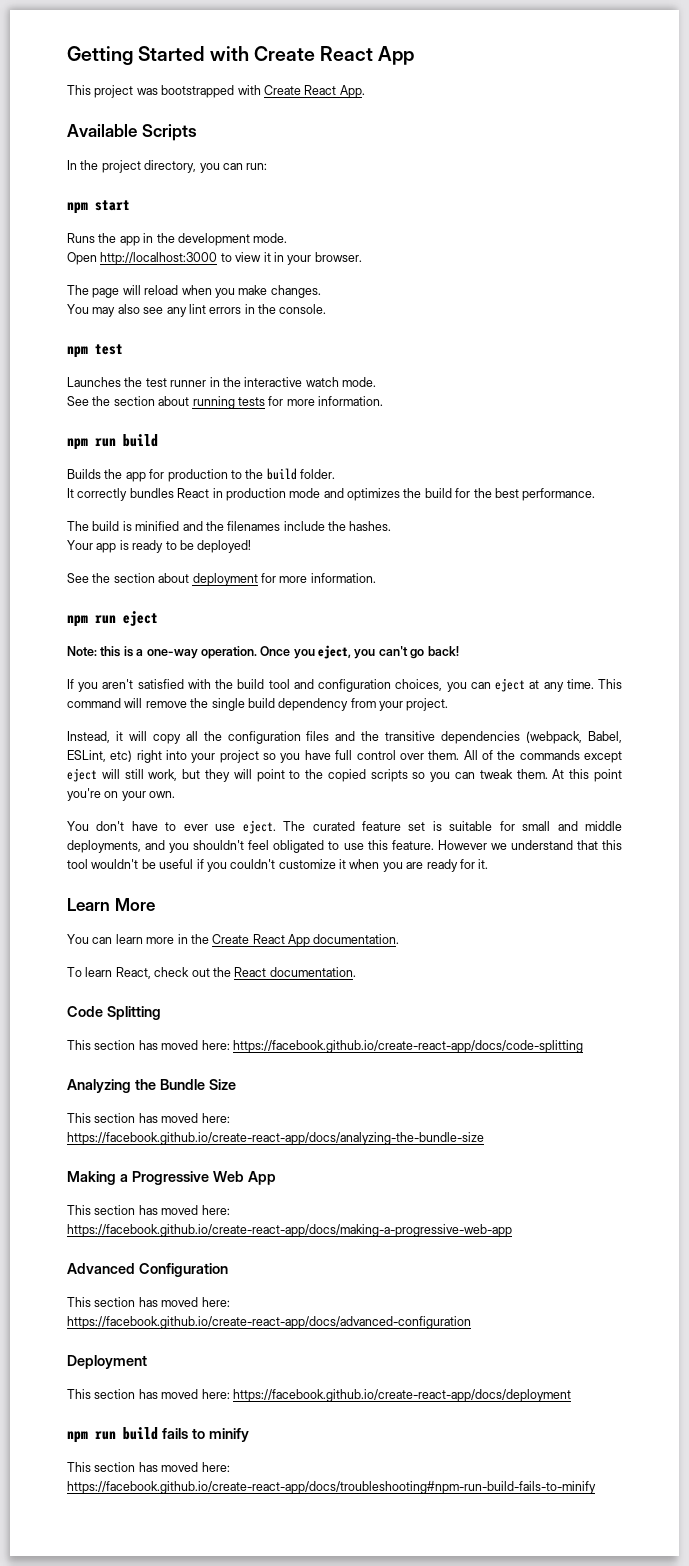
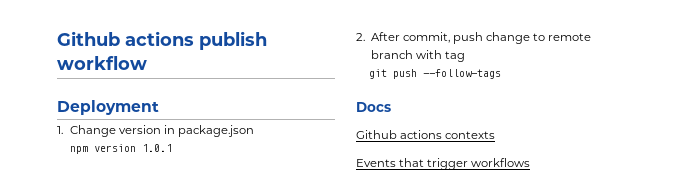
[67,46,415,65] [67,85,365,98] [67,124,197,141] [67,160,268,173] [67,200,130,214] [67,233,288,246] [67,252,362,265] [67,285,321,298] [67,304,327,317] [67,344,123,358] [67,377,376,387] [67,396,383,409] [67,434,158,450] [67,468,335,482] [67,488,596,501] [67,521,392,531] [67,540,252,553] [67,573,376,586] [67,611,158,627] [67,645,459,659] [67,678,623,692] [67,698,449,711] [67,731,622,744] [67,750,623,763] [67,768,622,782] [67,788,176,801] [67,820,622,834] [67,840,622,853] [67,859,489,872] [67,898,155,911] [67,934,400,947] [67,967,356,979] [67,1006,161,1020] [67,1040,583,1053] [67,1079,236,1093] [67,1113,230,1123] [67,1132,484,1145] [67,1171,276,1185] [67,1205,230,1215] [67,1224,512,1237] [67,1263,228,1277] [67,1297,230,1307] [67,1316,471,1329] [67,1355,147,1369] [67,1389,571,1402] [67,1427,249,1443] [67,1462,230,1472] [67,1481,596,1494] Getting Started with Create React App // This project was bootstrapped with Create React App. // Available Scripts // In the project directory, you can run: // npm start // Runs the app in the development mode. // Open http://localhost:3000 to view it in your browser. // The page will reload when you make changes. // You may also see any lint errors in the console. // npm test // Launches the test runner in the interactive watch mode. // See the section about running tests for more information. // npm run build // Builds the app for production to the build folder. // It correctly bundles React in production mode and optimizes the build for the best performance. // The build is minified and the filenames include the hashes. // Your app is ready to be deployed! // See the section about deployment for more information. // npm run eject // Note: this is a one-way operation. Once you eject, you can't go back! // If you aren't satisfied with the build tool and configuration choices, you can eject at any time. This command will remove the single build dependency from your project. // Instead, it will copy all the configuration files and the transitive dependencies (webpack, Babel, ESLint, etc) right into your project so you have full control over them. All of the commands except eject will still work, but they will point to the copied scripts so you can tweak them. At this point you're on your own. // You don't have to ever use eject. The curated feature set is suitable for small and middle deployments, and you shouldn't feel obligated to use this feature. However we understand that this tool wouldn't be useful if you couldn't customize it when you are ready for it. // Learn More // You can learn more in the Create React App documentation. // To learn React, check out the React documentation. // Code Splitting // This section has moved here: https://facebook.github.io/create-react-app/docs/code-splitting // Analyzing the Bundle Size // This section has moved here: https://facebook.github.io/create-react-app/docs/analyzing-the-bundle-size // Making a Progressive Web App // This section has moved here: https://facebook.github.io/create-react-app/docs/making-a-progressive-web-app // Advanced Configuration // This section has moved here: https://facebook.github.io/create-react-app/docs/advanced-configuration // Deployment // This section has moved here: https://facebook.github.io/create-react-app/docs/deployment // npm run build fails to minify // This section has moved here: https://facebook.github.io/create-react-app/docs/troubleshooting#npm-run-build-fails-to-minify -> [57,31,267,50] [57,56,147,70] [57,100,159,115] [57,125,255,137] [69,144,172,154] [356,32,592,44] [370,50,465,62] [368,69,501,79] [356,102,391,112] [356,130,496,139] [356,158,531,170] Github actions publish workflow // Deployment // 1. Change version in package.json // npm version 1.0.1 // 2. After commit, push change to remote branch with tag // git push --follow-tags // Docs // Github actions contexts // Events that trigger workflows

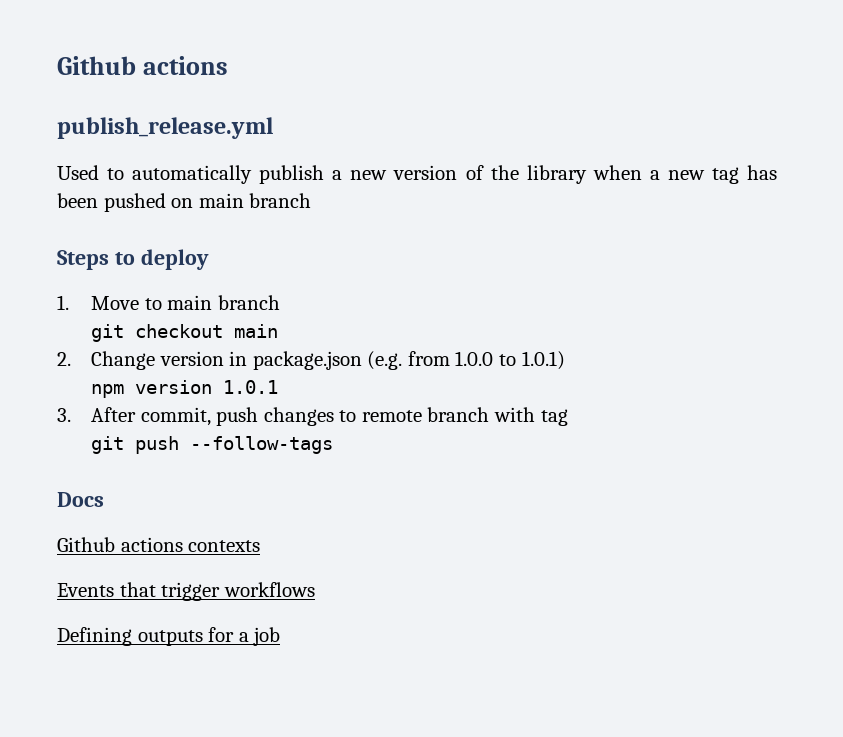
[57,31,267,50] [57,56,147,70] [57,100,159,115] [57,126,63,134] Github actions publish workflow // Deployment // 1. -> [57,56,229,75] [57,117,273,139] [57,165,777,184] [57,193,312,212] [57,249,209,270] [57,295,280,310] [91,324,279,342] [57,352,71,366] Github actions // publish_release.yml // Used to automatically publish a new version of the library when a new tag has been pushed on main branch // Steps to deploy // 1. Move to main branch // git checkout main // 2.
(255, 131) none -> [367,351,565,370] (e.g. from 1.0.0 to 1.0.1)
[356,33,365,41] 2. -> [57,408,71,422] 3.
[486,32,531,44] change -> [263,407,334,426] changes
(531, 162) none -> [57,627,281,646] // Defining outputs for a job

